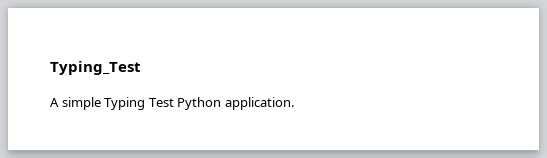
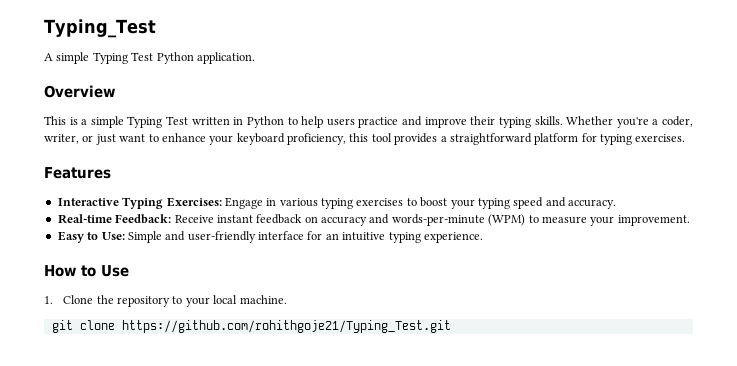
(294, 103) none -> [44,85,115,98] [44,116,693,128] [44,133,686,145] [44,167,111,179] [57,197,616,209] [57,214,690,226] [57,231,483,243] [44,265,129,277] [44,295,287,307] [51,320,451,333] // Overview // This is a simple Typing Test written in Python to help users practice and improve their typing skills. Whether you're a coder, writer, or just want to enhance your keyboard proficiency, this tool provides a straightforward platform for typing exercises. // Features // Interactive Typing Exercises: Engage in various typing exercises to boost your typing speed and accuracy. // Real-time Feedback: Receive instant feedback on accuracy and words-per-minute (WPM) to measure your improvement. // Easy to Use: Simple and user-friendly interface for an intuitive typing experience. // How to Use // 1. Clone the repository to your local machine. // git clone https://github.com/rohithgoje21/Typing_Test.git

